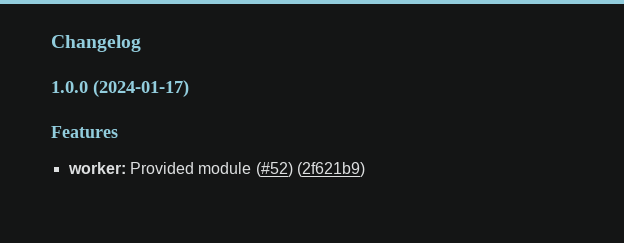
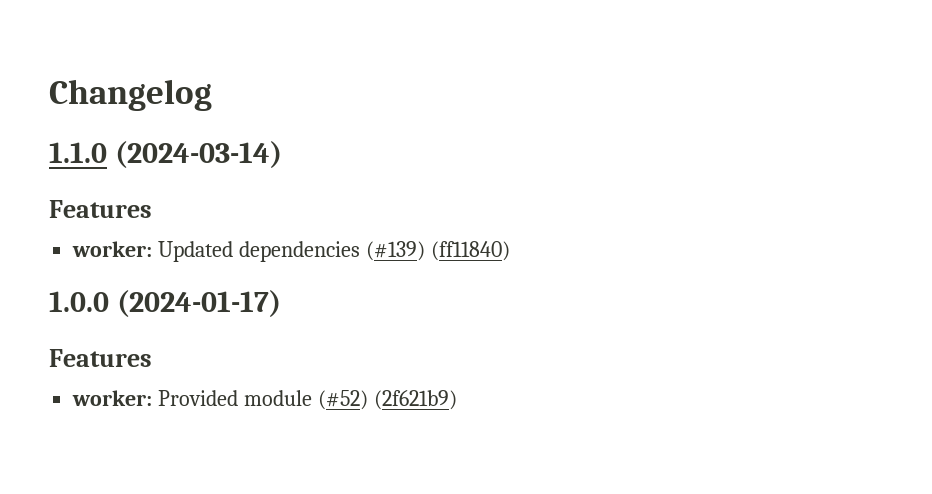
(141, 43) none -> [49,141,282,168] [49,200,152,218] [72,241,510,262] // 1.1.0 (2024-03-14) // Features // worker: Updated dependencies (#139) (ff11840)

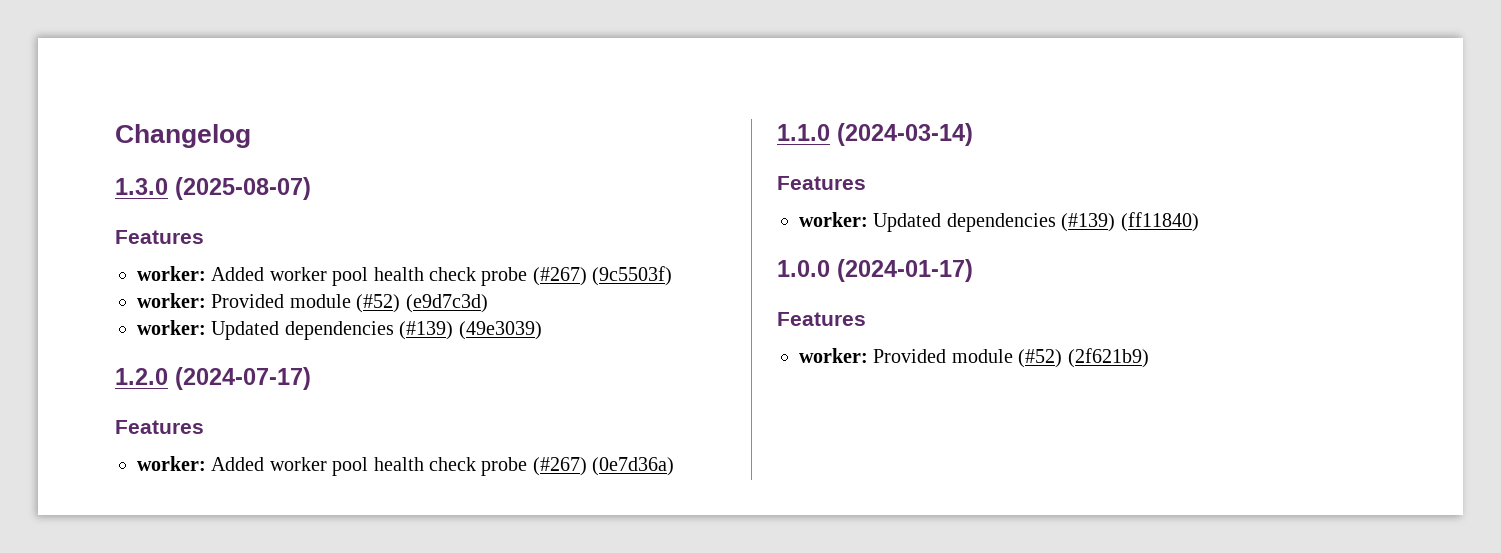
(212, 95) none -> [115,177,311,200] [115,230,204,244] [137,266,673,286] [137,293,488,313] [137,320,542,340] [115,367,311,390] [115,420,204,434] [137,456,675,476] // 1.3.0 (2025-08-07) // Features // worker: Added worker pool health check probe (#267) (9c5503f) // worker: Provided module (#52) (e9d7c3d) // worker: Updated dependencies (#139) (49e3039) // 1.2.0 (2024-07-17) // Features // worker: Added worker pool health check probe (#267) (0e7d36a)

